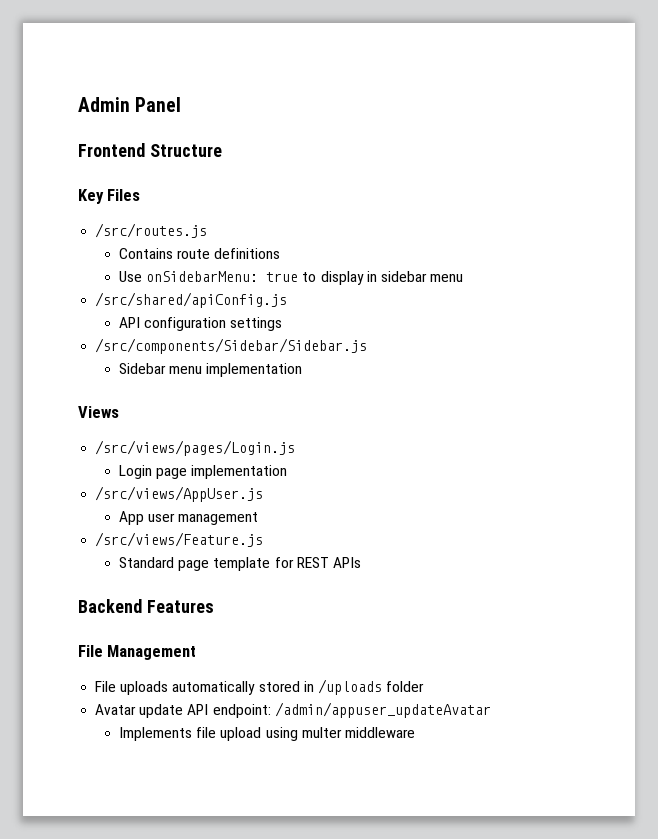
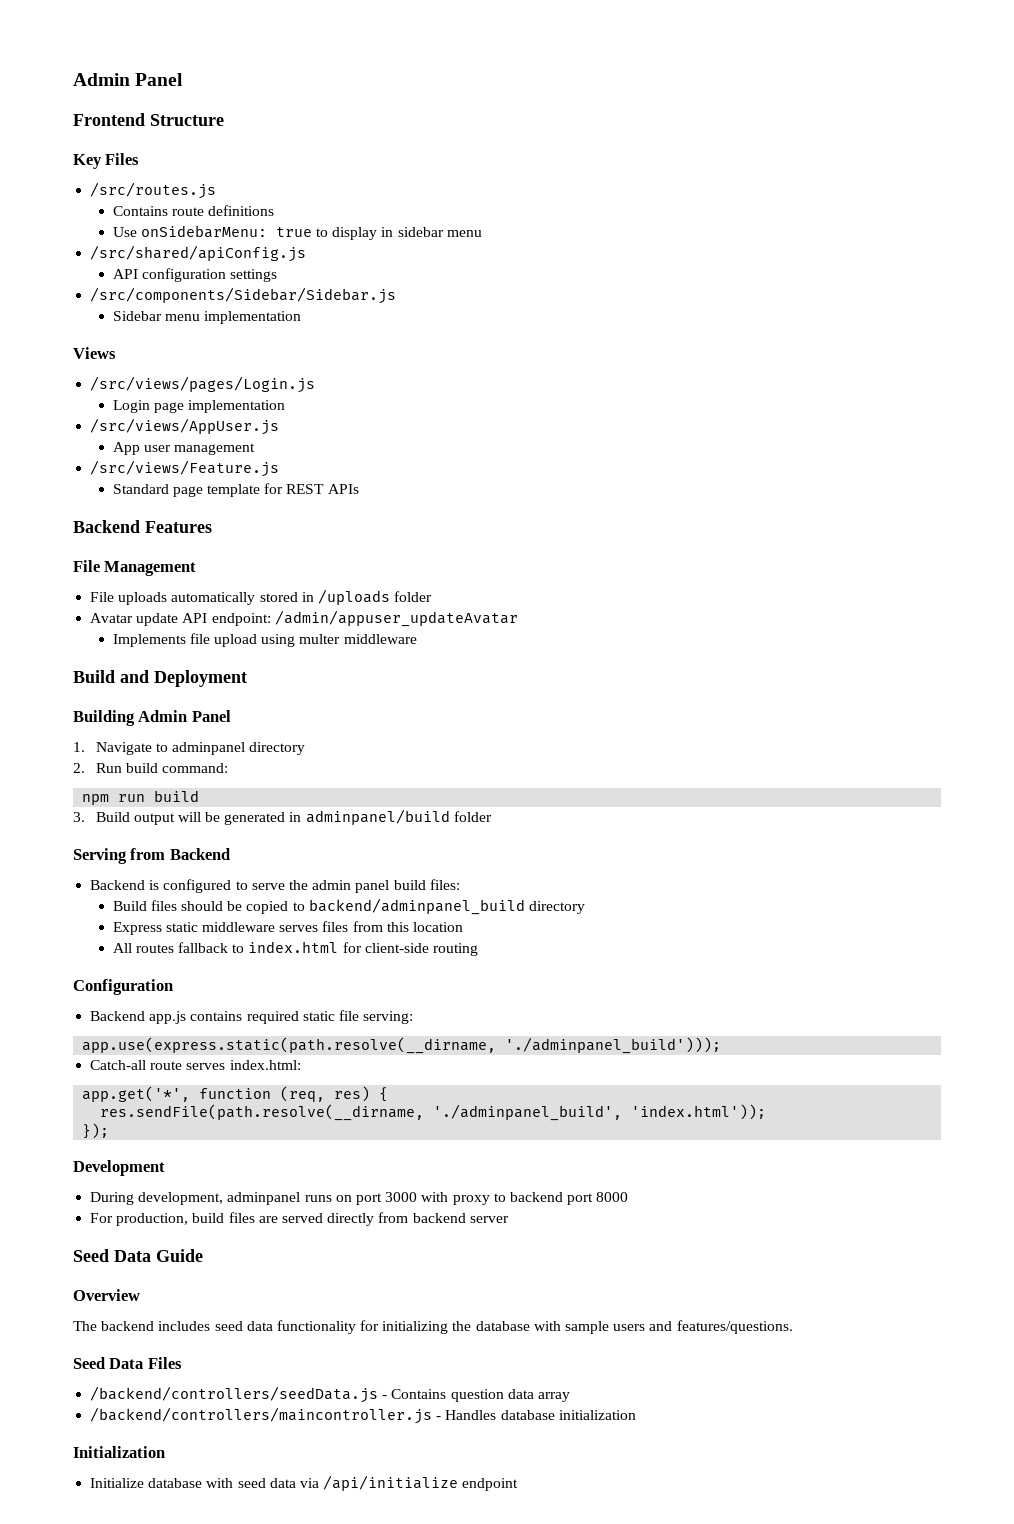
(415, 732) none -> [73,670,247,687] [73,710,231,726] [73,742,306,755] [73,763,228,773] [82,790,200,805] [73,809,492,825] [73,848,230,864] [90,879,460,893] [112,898,585,915] [112,921,463,935] [112,941,478,956] [73,979,173,995] [90,1010,414,1024] [82,1037,722,1054] [90,1060,301,1070] [82,1086,389,1102] [100,1104,767,1121] [82,1123,110,1139] [73,1160,165,1176] [90,1192,629,1205] [90,1212,509,1226] [73,1249,203,1262] [73,1289,140,1301] [73,1320,793,1334] [73,1357,182,1369] [90,1386,570,1403] [90,1407,636,1424] [73,1446,165,1458] [90,1475,519,1491] // Build and Deployment // Building Admin Panel // 1. Navigate to adminpanel directory // 2. Run build command: // npm run build // 3. Build output will be generated in adminpanel/build folder // Serving from Backend // Backend is configured to serve the admin panel build files: // Build files should be copied to backend/adminpanel_build directory // Express static middleware serves files from this location // All routes fallback to index.html for client-side routing // Configuration // Backend app.js contains required static file serving: // app.use(express.static(path.resolve(__dirname, './adminpanel_build'))); // Catch-all route serves index.html: // app.get('*', function (req, res) { // res.sendFile(path.resolve(__dirname, './adminpanel_build', 'index.html')); // }); // Development // During development, adminpanel runs on port 3000 with proxy to backend port 8000 // For production, build files are served directly from backend server // Seed Data Guide // Overview // The backend includes seed data functionality for initializing the database with sample users and features/questions. // Seed Data Files // /backend/controllers/seedData.js - Contains question data array // /backend/controllers/maincontroller.js - Handles database initialization // Initialization // Initialize database with seed data via /api/initialize endpoint

